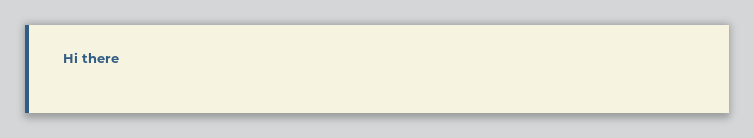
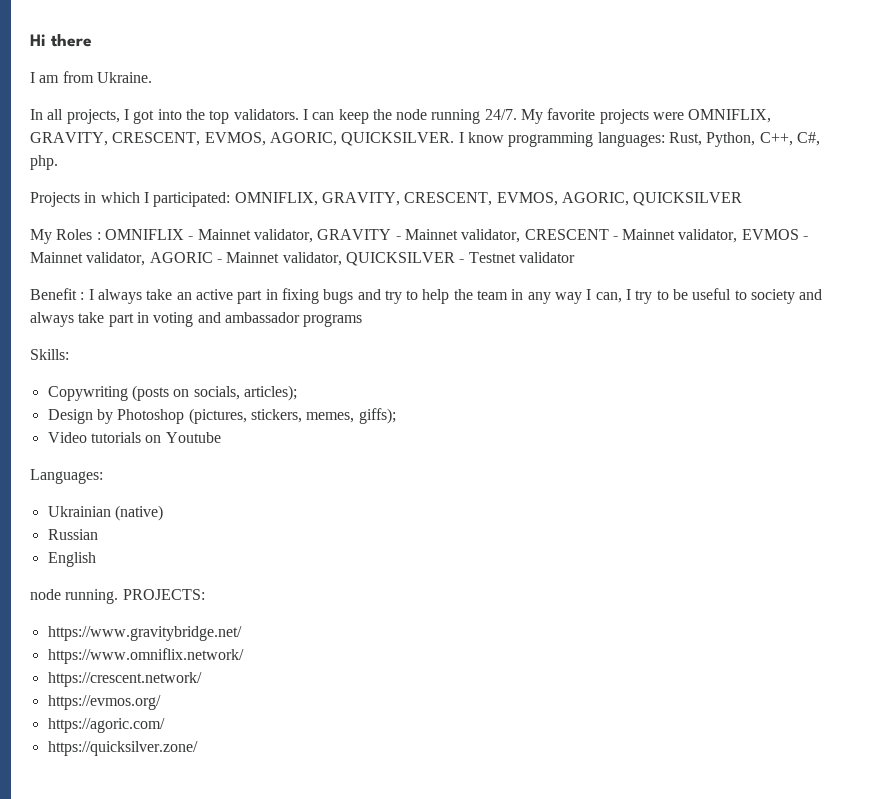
(119, 58) none -> [30,71,152,83] [30,108,772,124] [30,132,820,147] [30,155,58,170] [30,192,743,207] [30,229,809,244] [30,252,575,266] [30,288,823,304] [30,312,363,327] [30,349,69,360] [47,385,297,401] [47,408,396,424] [47,432,221,443] [30,469,103,484] [47,505,163,521] [47,529,98,540] [47,552,96,567] [30,589,205,604] [47,626,242,641] [47,648,244,664] [47,672,202,687] [47,695,161,710] [47,718,165,733] [47,741,198,756] // I am from Ukraine. // In all projects, I got into the top validators. I can keep the node running 24/7. My favorite projects were OMNIFLIX, GRAVITY, CRESCENT, EVMOS, AGORIC, QUICKSILVER. I know programming languages: Rust, Python, C++, C#, php. // Projects in which I participated: OMNIFLIX, GRAVITY, CRESCENT, EVMOS, AGORIC, QUICKSILVER // My Roles : OMNIFLIX - Mainnet validator, GRAVITY - Mainnet validator, CRESCENT - Mainnet validator, EVMOS - Mainnet validator, AGORIC - Mainnet validator, QUICKSILVER - Testnet validator // Benefit : I always take an active part in fixing bugs and try to help the team in any way I can, I try to be useful to society and always take part in voting and ambassador programs // Skills: // Copywriting (posts on socials, articles); // Design by Photoshop (pictures, stickers, memes, giffs); // Video tutorials on Youtube // Languages: // Ukrainian (native) // Russian // English // node running. PROJECTS: // https://www.gravitybridge.net/ // https://www.omniflix.network/ // https://crescent.network/ // https://evmos.org/ // https://agoric.com/ // https://quicksilver.zone/

